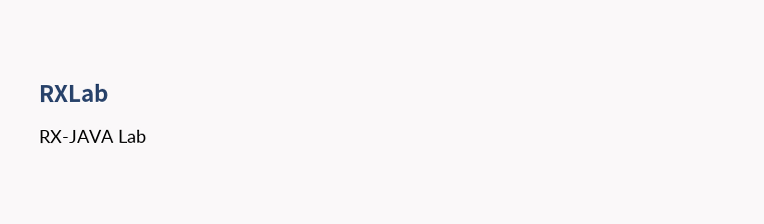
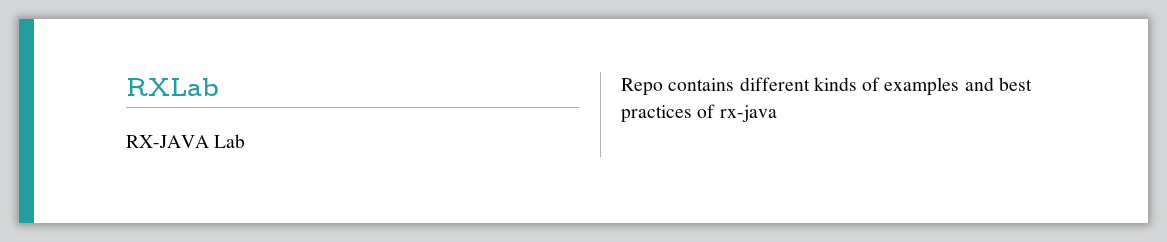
(147, 136) none -> [621,77,1032,96] [621,104,777,123] // Repo contains different kinds of examples and best practices of rx-java

